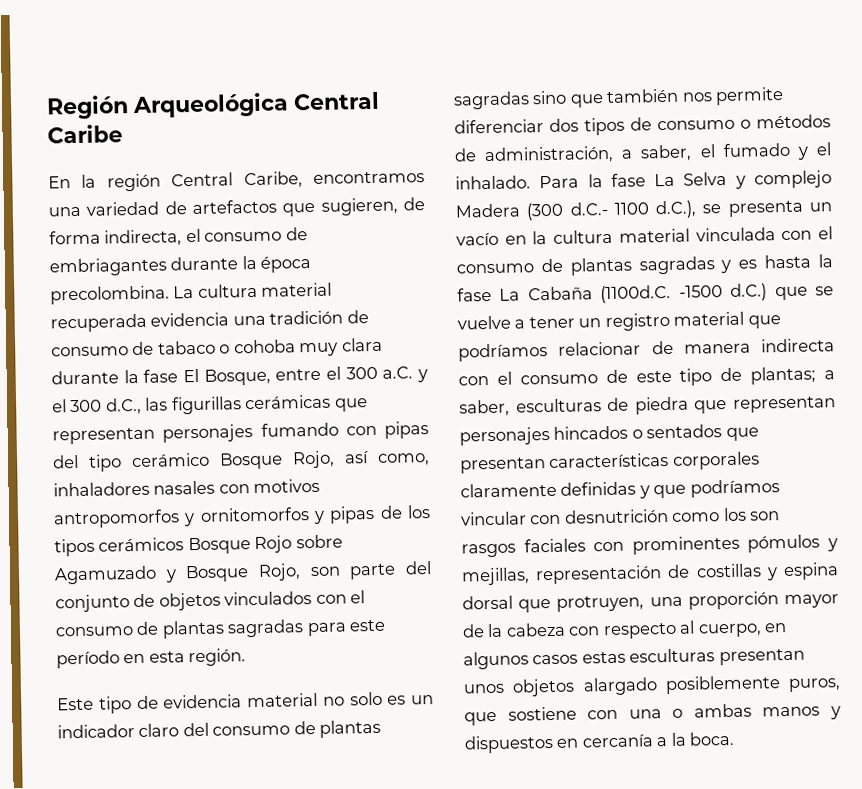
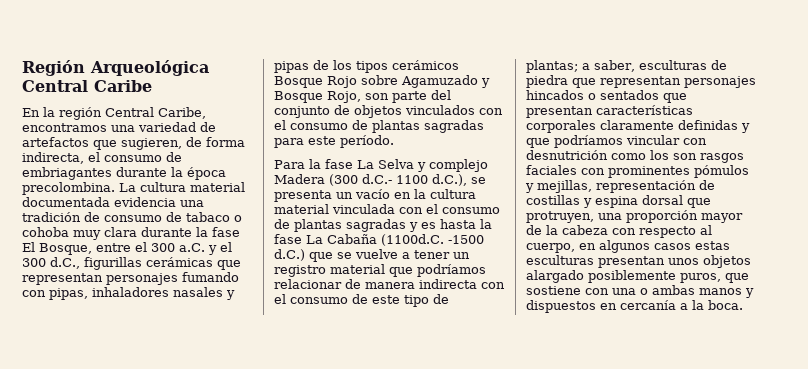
[50,313,147,333] recuperada -> [22,197,110,207] documentada
[145,397,169,411] las -> (80, 263) none
[384,421,429,439] [52,450,430,472] [53,478,321,497] [53,507,310,529] pipas del tipo cerámico Bosque Rojo, así como, inhaladores nasales con motivos antropomorfos y ornitomorfos -> [49,287,223,300] pipas, inhaladores nasales
[56,648,247,669] [57,691,434,714] [57,719,382,739] [453,86,785,110] [454,114,831,136] [454,142,832,165] [455,175,531,190] período en esta región. // Este tipo de evidencia material no solo es un indicador claro del consumo de plantas sagradas sino que también nos permite diferenciar dos tipos de consumo o métodos de administración, a saber, el fumado y el inhalado. -> [340,135,394,148] período. //

